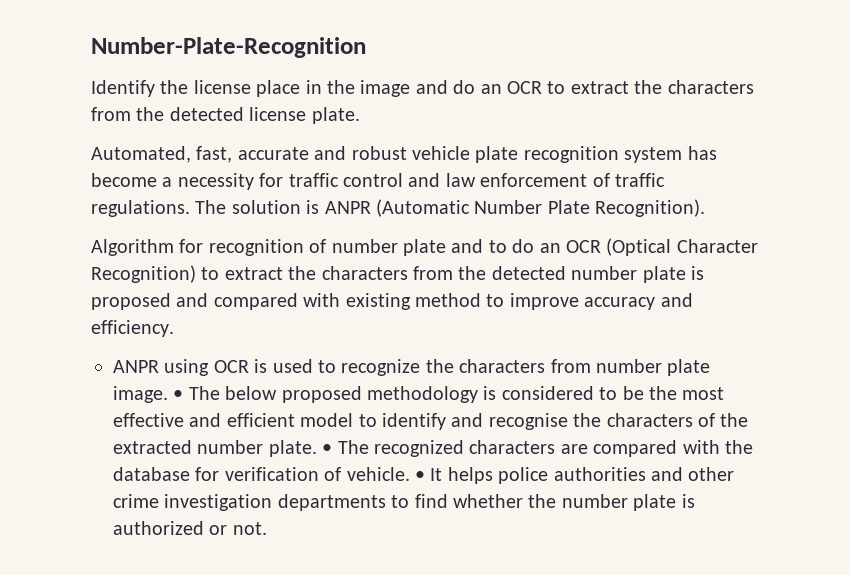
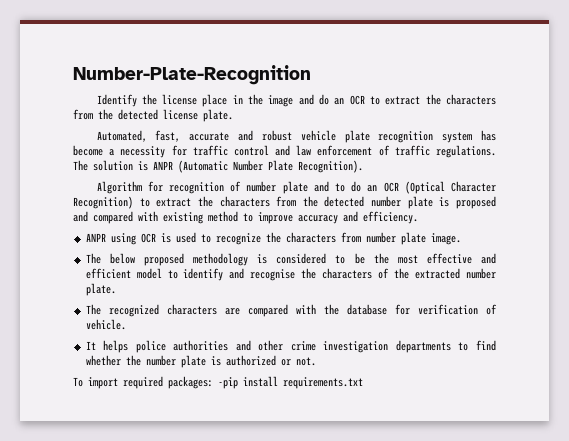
[173,390,184,400] • -> (461, 239) //
[322,444,333,454] • -> (116, 289) //
[415,471,425,481] • -> (126, 324) //
(267, 528) none -> [73,376,363,389] // To import required packages: -pip install requirements.txt

